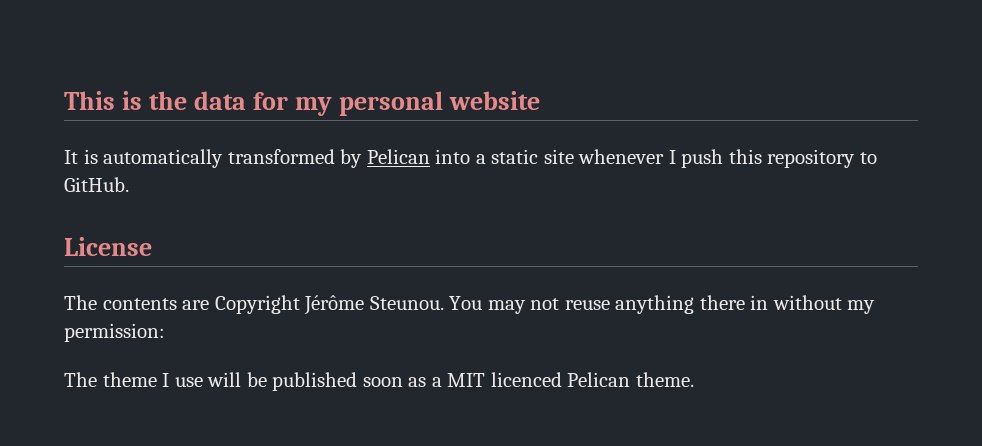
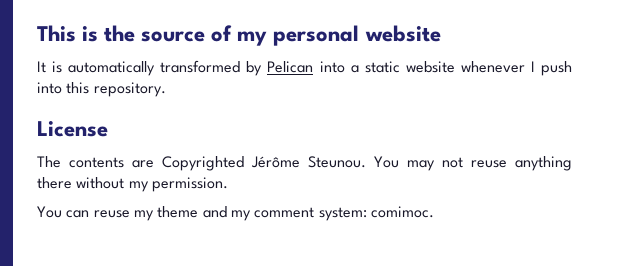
[194,91,289,110] data for -> [141,25,233,42] source of
[543,149,574,164] site -> [405,61,455,73] website
[728,149,878,168] [64,177,129,192] this repository to GitHub. -> [37,82,166,97] into this repository.
[214,295,300,314] Copyright -> [162,156,244,171] Copyrighted
[750,295,769,310] in -> (72, 183) none
[64,323,165,342] [64,372,694,391] permission: // The theme I use will be published soon as a MIT licenced Pelican theme. -> [151,177,228,192] [37,206,434,221] permission. // You can reuse my theme and my comment system: comimoc.

